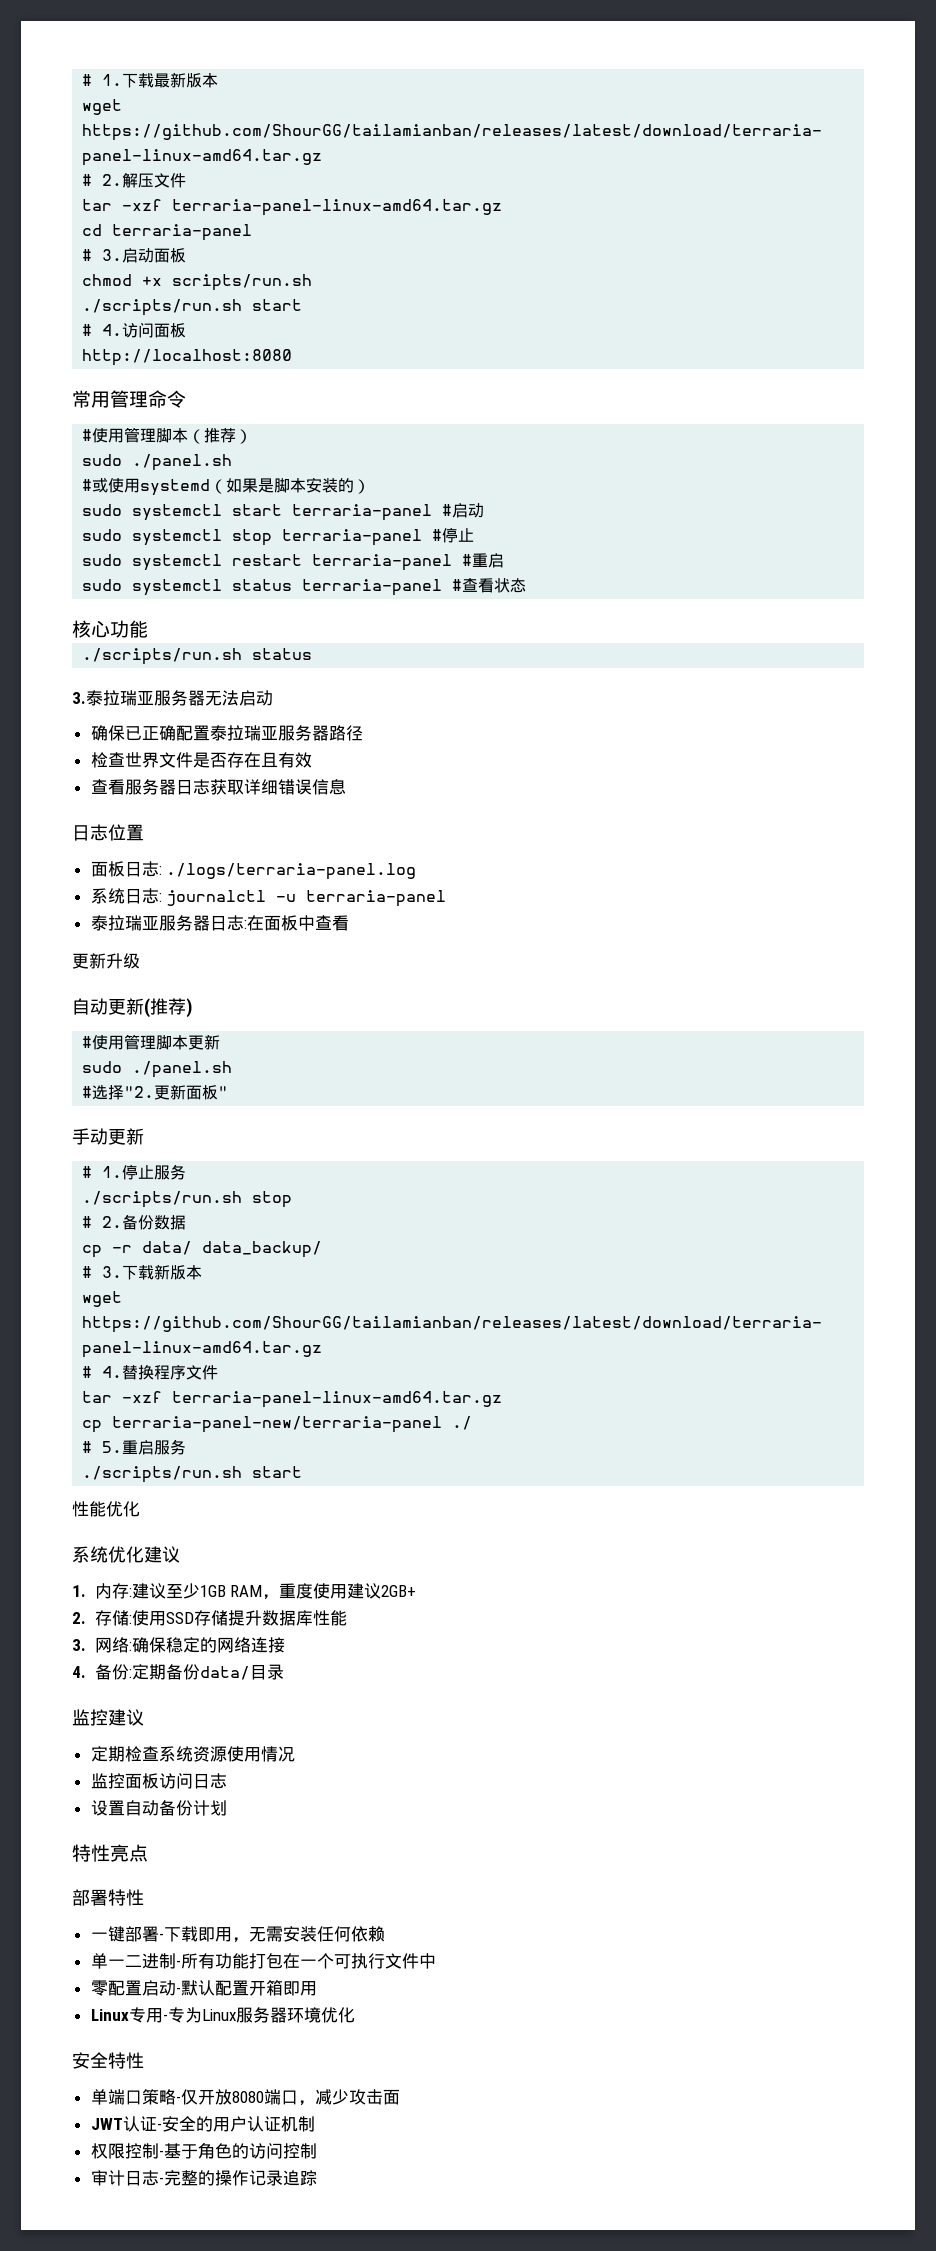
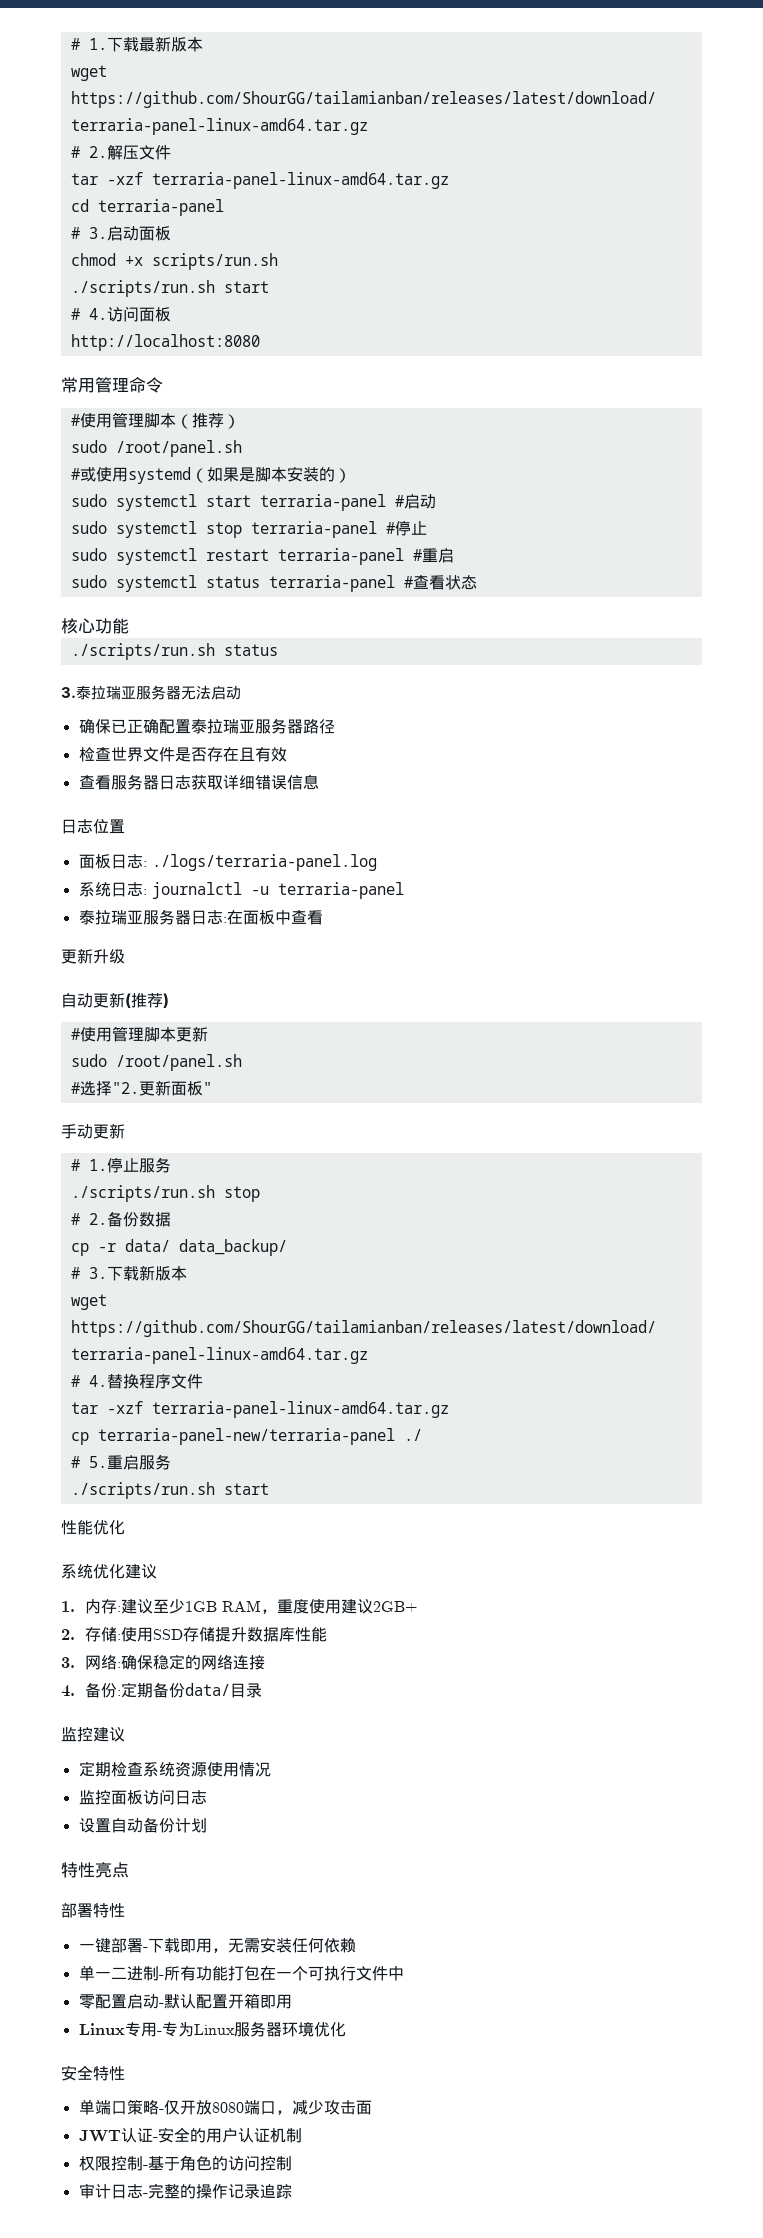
[132,454,233,471] ./panel.sh -> [115,440,242,457] /root/panel.sh
[132,1061,233,1078] ./panel.sh -> [115,1054,242,1071] /root/panel.sh

